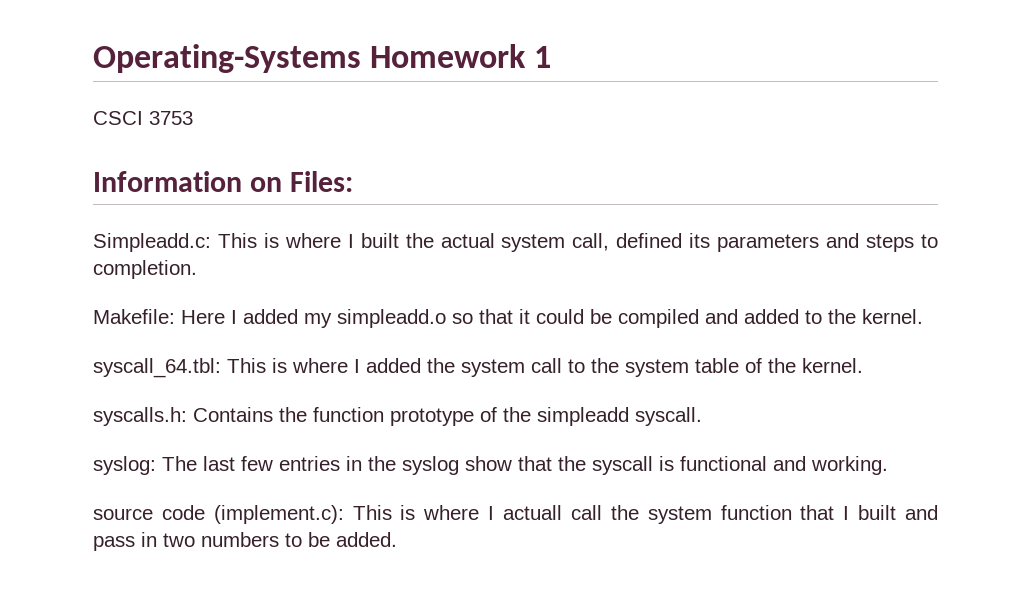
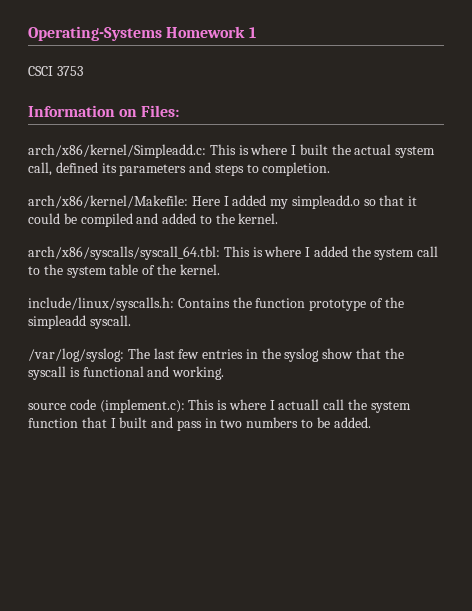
[93,233,211,252] Simpleadd.c: -> [28,144,206,158] arch/x86/kernel/Simpleadd.c:
[93,309,175,324] Makefile: -> [28,195,188,208] arch/x86/kernel/Makefile:
[93,358,221,378] syscall_64.tbl: -> [28,246,220,260] arch/x86/syscalls/syscall_64.tbl:
[93,407,187,426] syscalls.h: -> [28,297,174,311] include/linux/syscalls.h:
[93,456,156,475] syslog: -> [28,348,124,362] /var/log/syslog:

